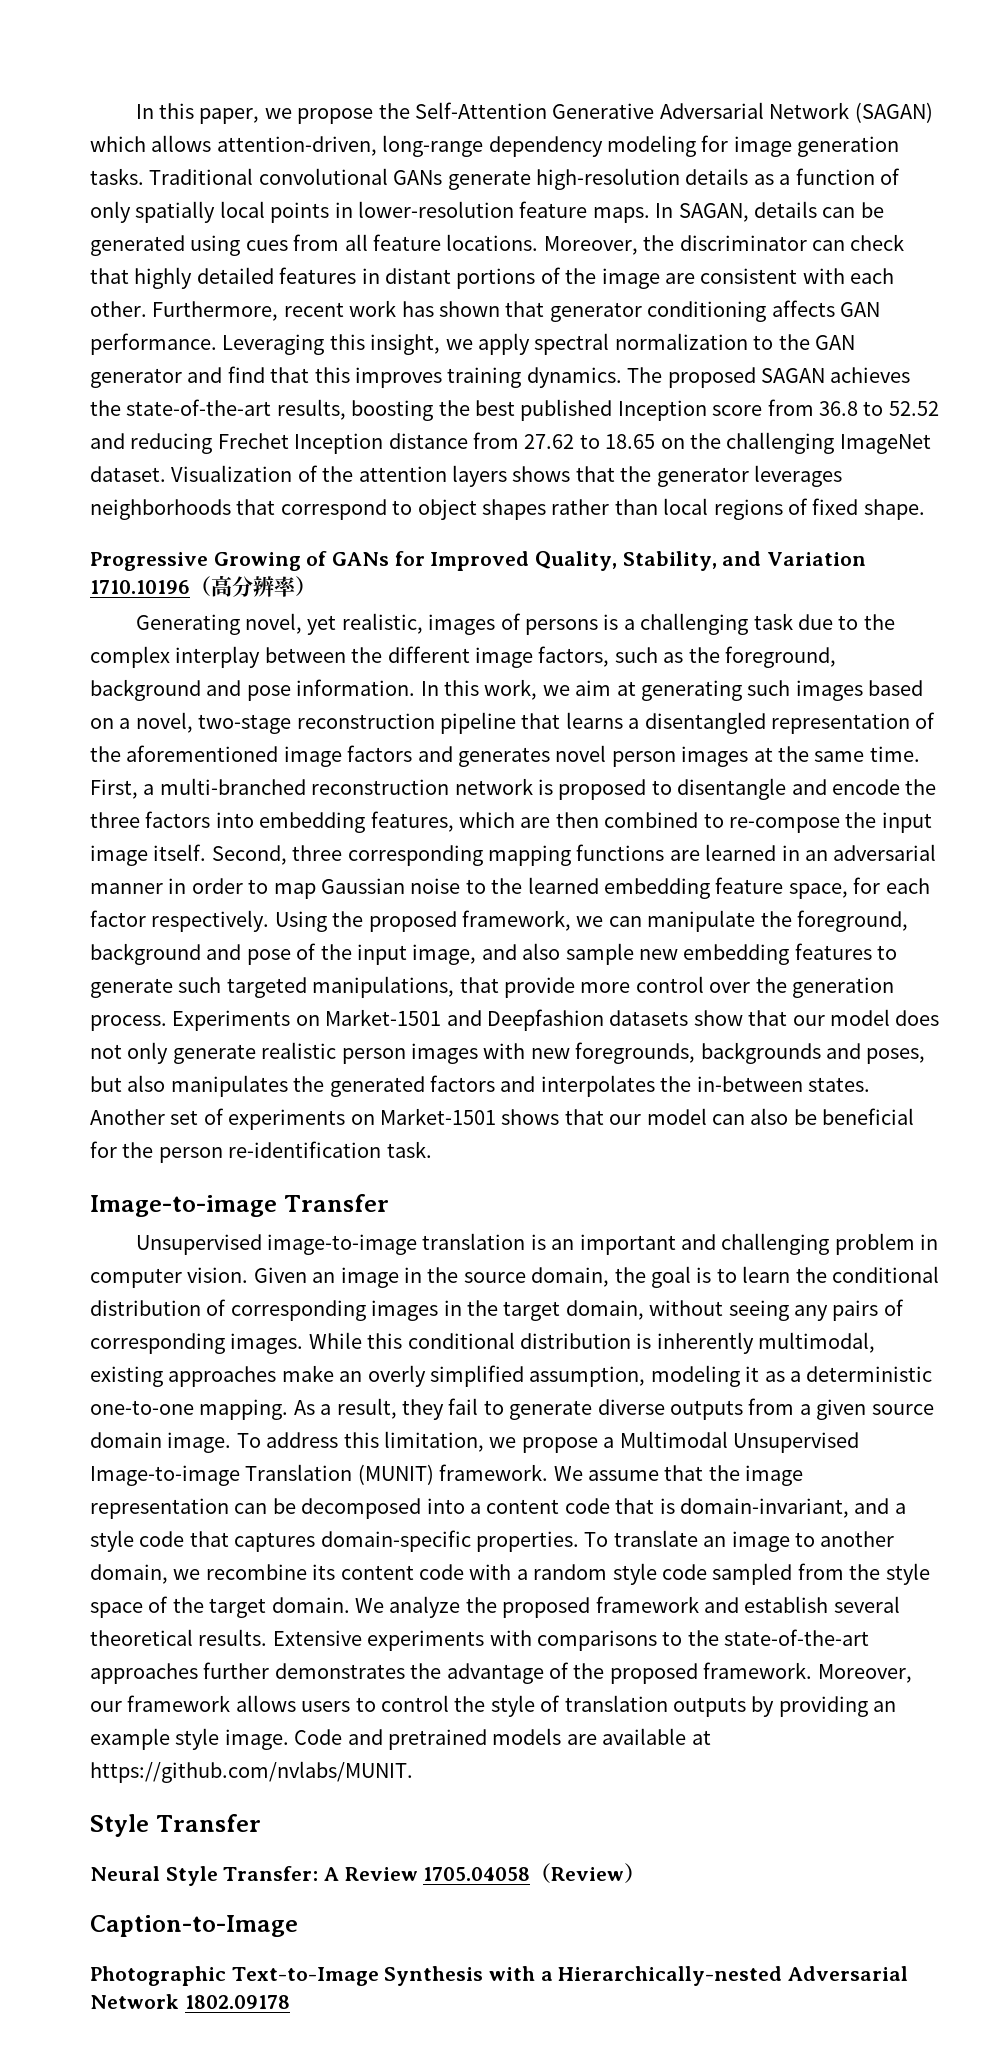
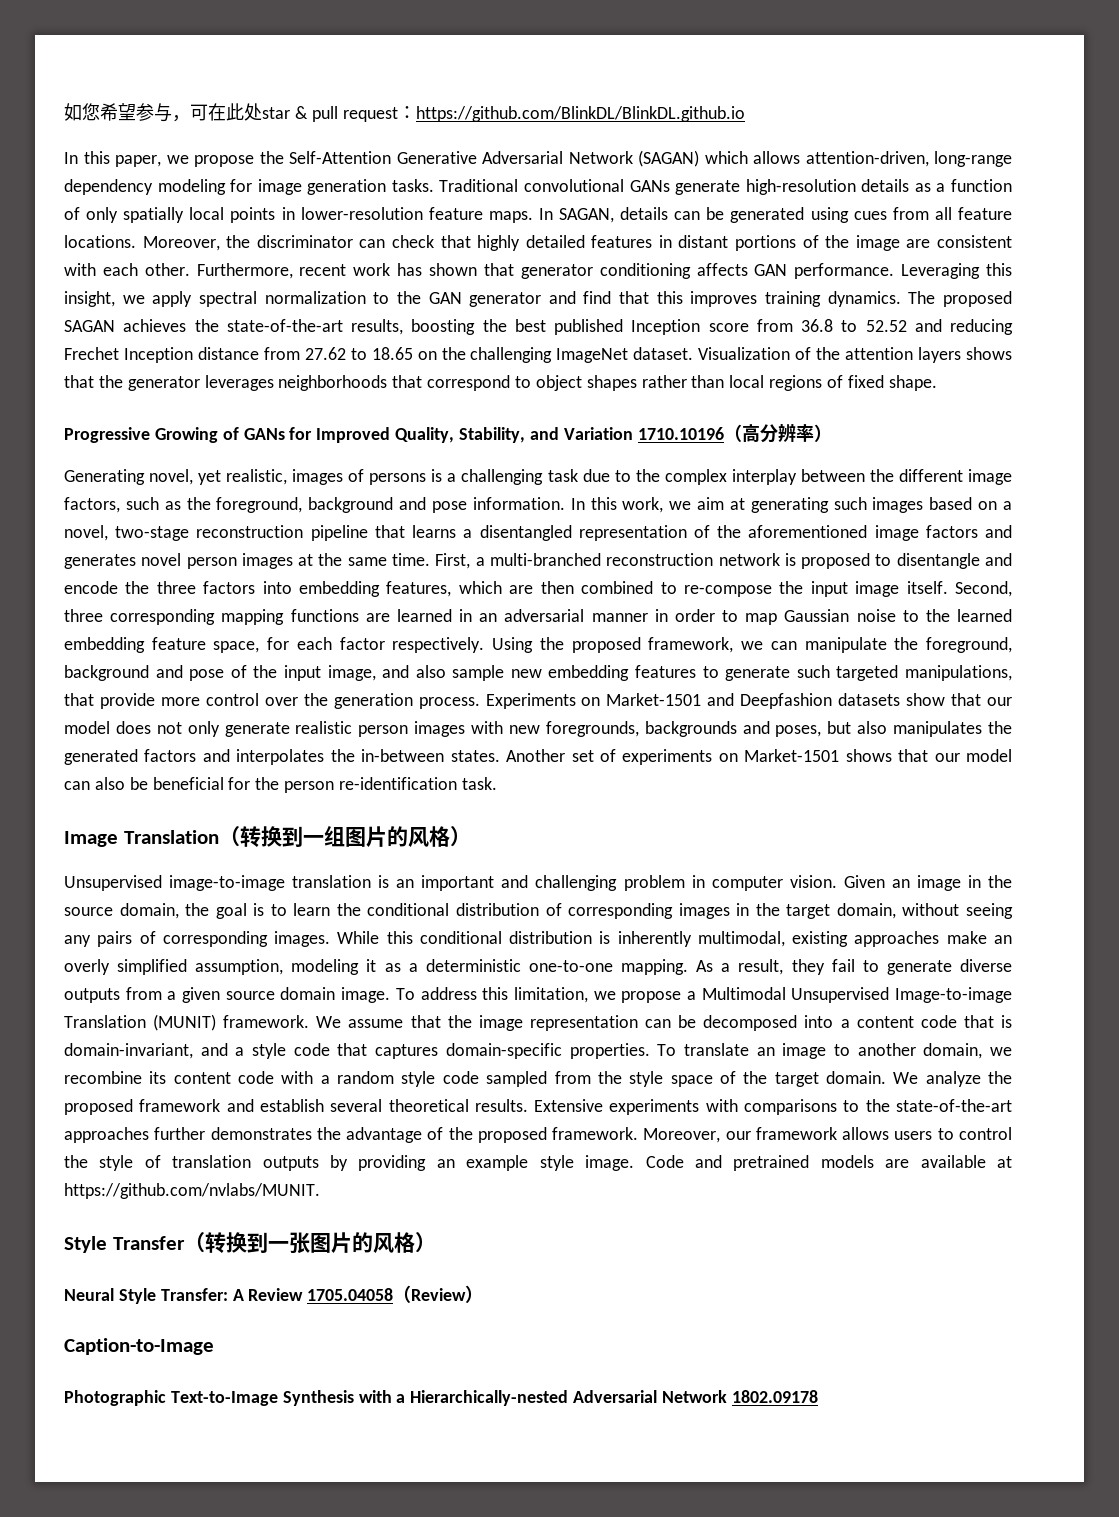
(135, 111) none -> [64,103,745,122] 如您希望参与，可在此处star & pull request：https://github.com/BlinkDL/BlinkDL.github.io //
[90,1194,389,1217] Image-to-image Transfer -> [64,826,471,847] Image Translation（转换到一组图片的风格）
(261, 1823) none -> [183,1232,436,1254] （转换到一张图片的风格）

